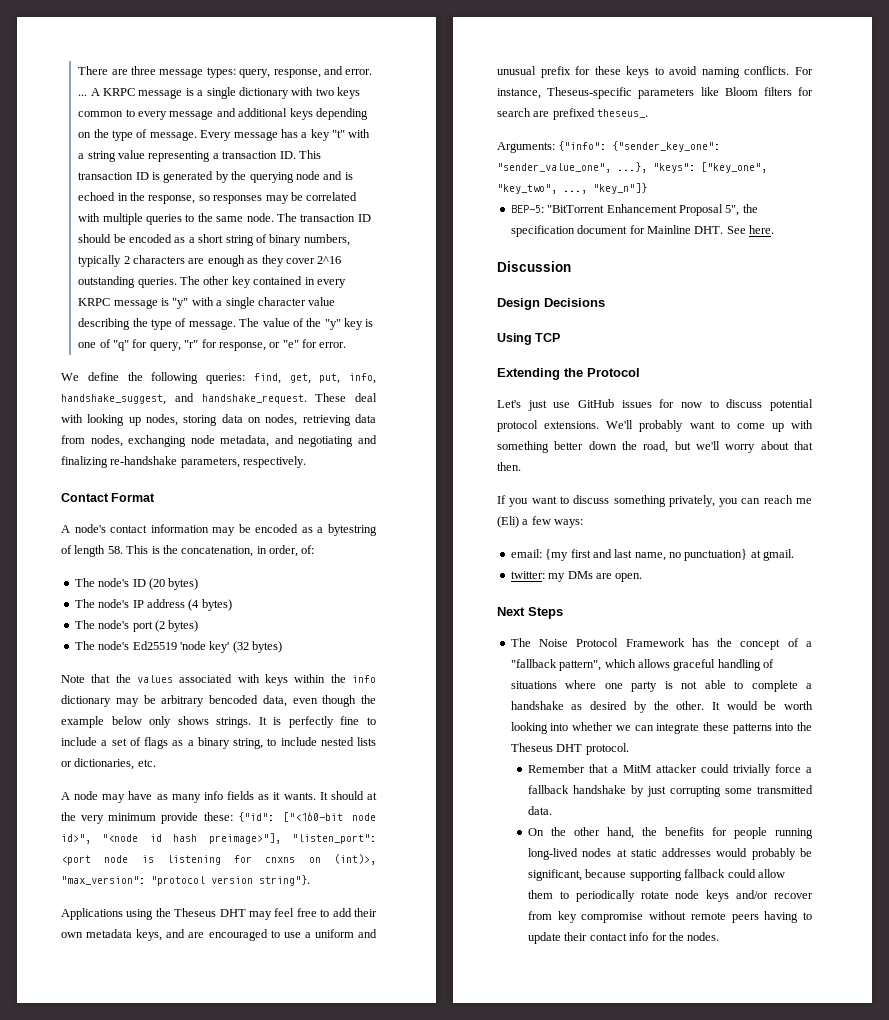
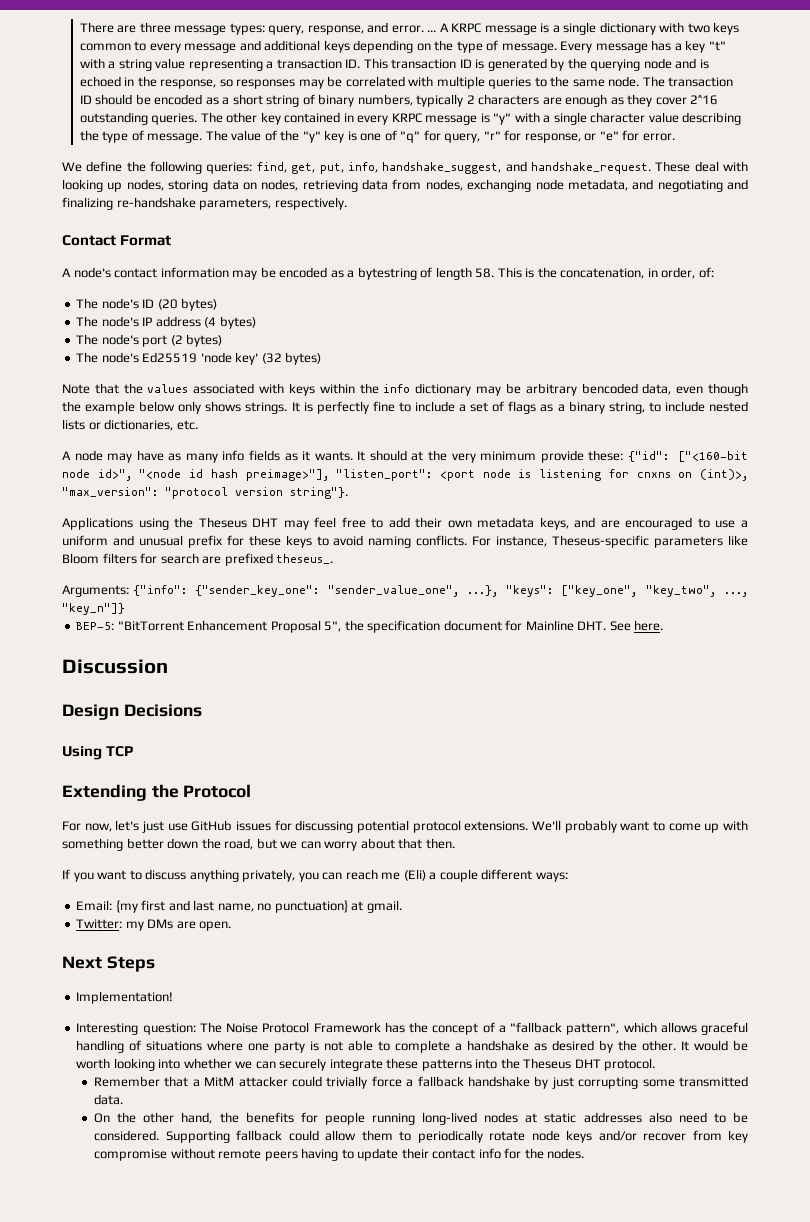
[497,400,521,408] Let's -> [62,820,140,832] For now, let's
[681,399,763,408] now to discuss -> [295,820,354,833] discussing
[696,441,720,450] we'll -> [280,841,321,849] we can
[613,495,666,507] something -> [189,869,239,882] anything
[531,516,551,525] few -> [439,869,533,882] couple different
[510,549,542,558] email: -> [76,900,113,911] Email:
[510,571,545,579] twitter: -> [76,919,123,929] Twitter:
(563, 613) none -> [76,991,174,1004] [76,1023,196,1035] Implementation! // Interesting question:
(654, 728) none -> [279,1058,327,1071] securely
[716,848,812,860] [527,869,682,881] would probably be significant, because supporting -> [648,1112,749,1123] [94,1130,230,1143] also need to be considered. Supporting

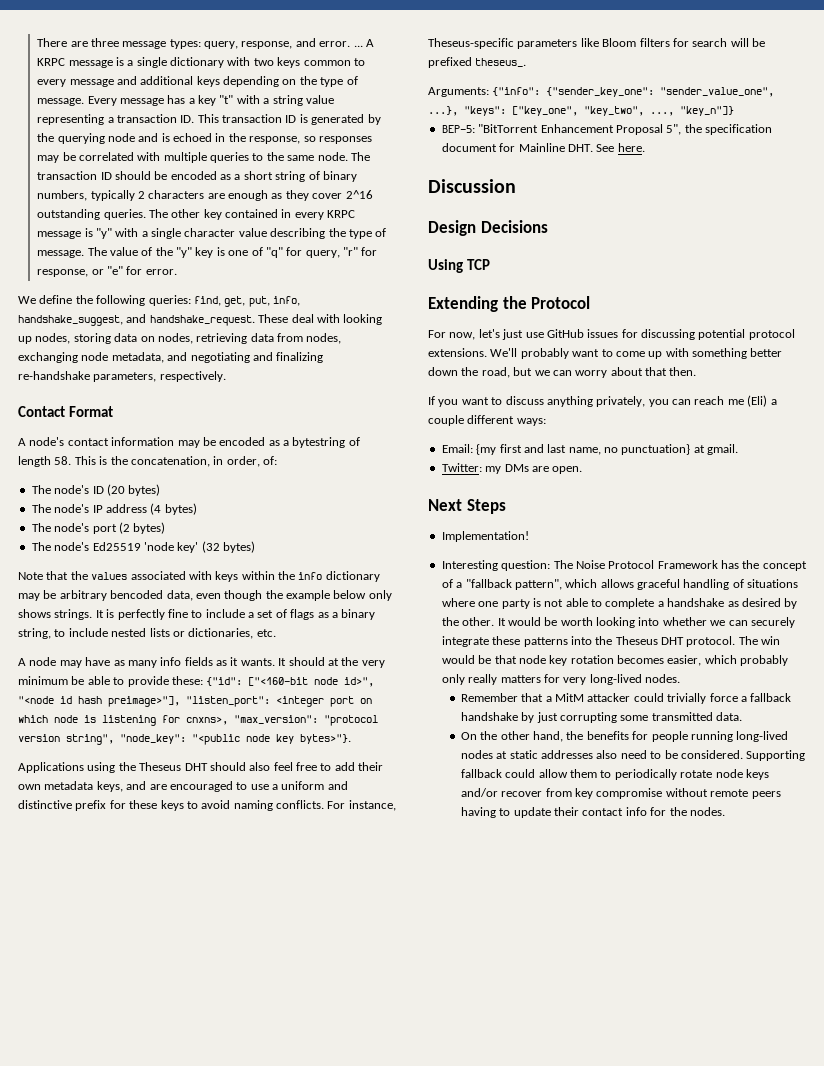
(537, 456) none -> [71,676,125,685] be able to
[440,469,748,481] [62,487,348,499] <port node is listening for cnxns on (int)>, "max_version": "protocol version string"}. -> [276,696,372,707] [18,715,378,726] [18,734,351,745] <integer port on which node is listening for cnxns>, "max_version": "protocol version string", "node_key": "<public node key bytes>"}.
[283,520,309,530] may -> [209,762,271,771] should also
[138,535,183,546] unusual -> [18,800,72,809] distinctive
[202,556,222,564] are -> [730,38,765,47] will be
(656, 1064) none -> [738,636,781,645] [441,655,789,666] [441,674,680,685] The win would be that node key rotation becomes easier, which probably only really matters for very long-lived nodes.

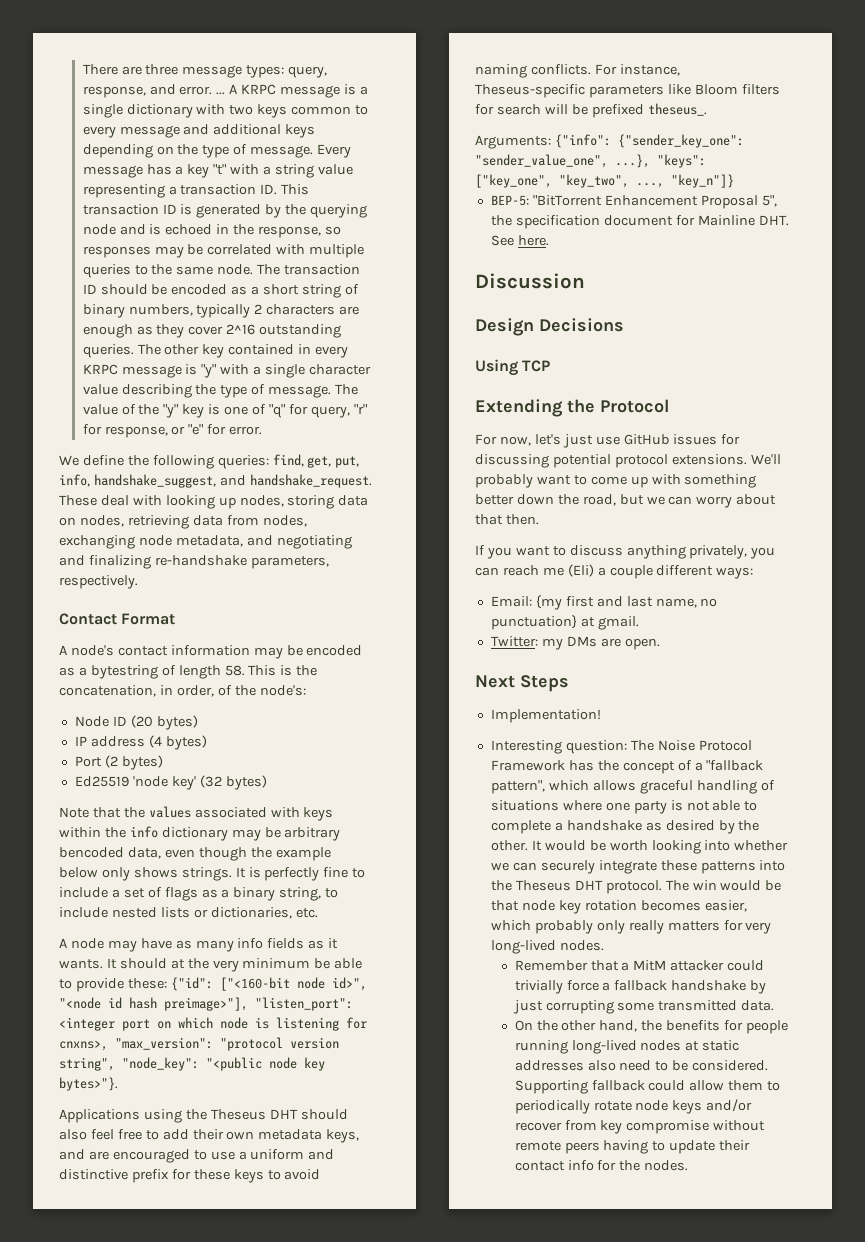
[263,456,277,465] [31,485,90,494] of: // The node's -> [217,685,306,696] [74,716,109,727] of the node's: // Node
[31,504,90,513] The node's -> (198, 722) none
[31,523,117,534] The node's port -> [74,756,102,767] Port
[31,542,90,551] The node's -> (163, 762) none

